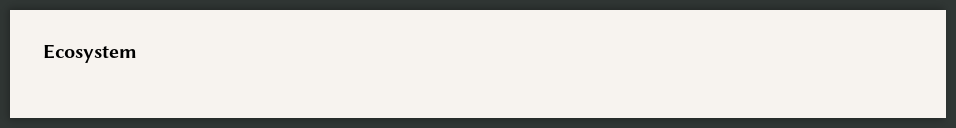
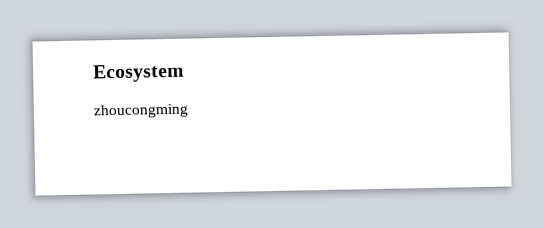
(137, 53) none -> [93,103,189,119] // zhoucongming

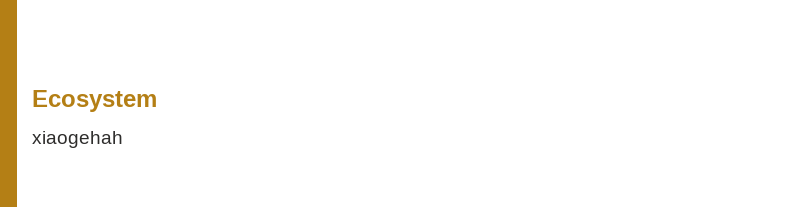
[93,103,189,119] zhoucongming -> [32,131,123,148] xiaogehah

